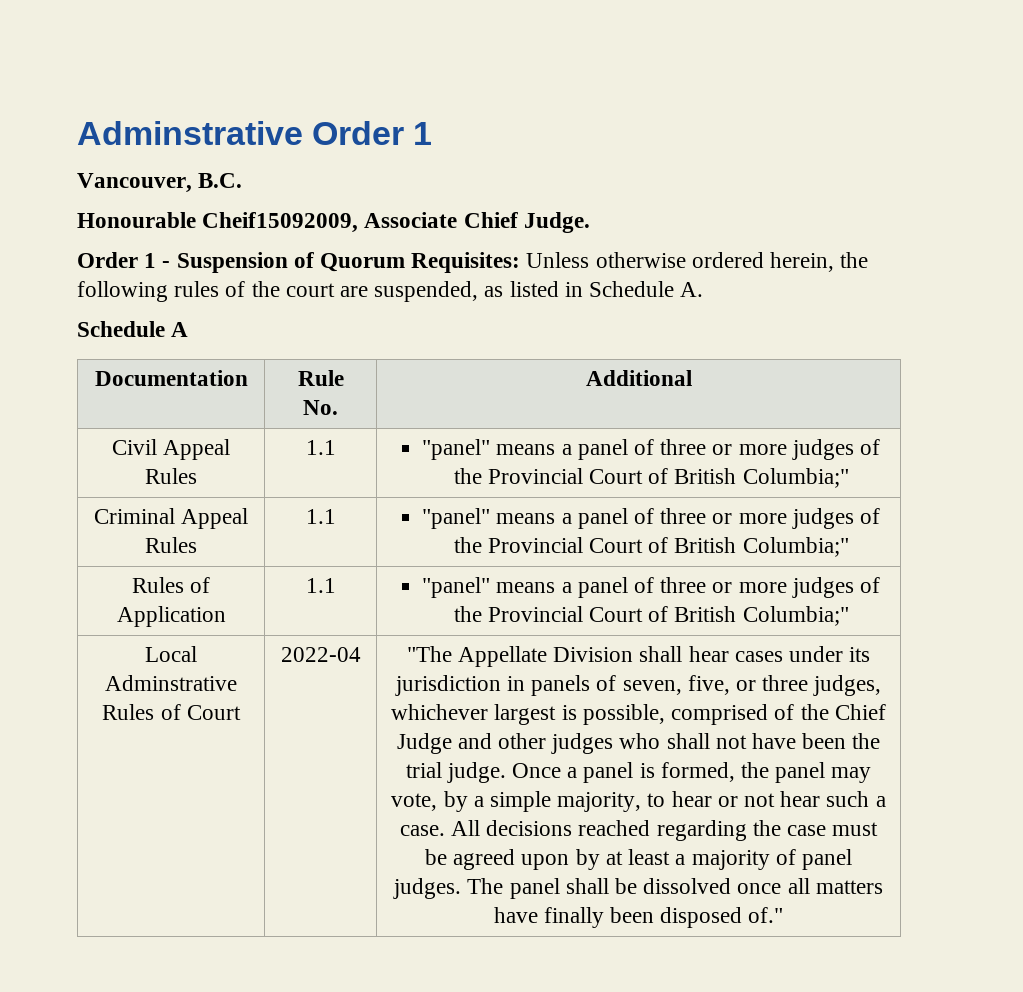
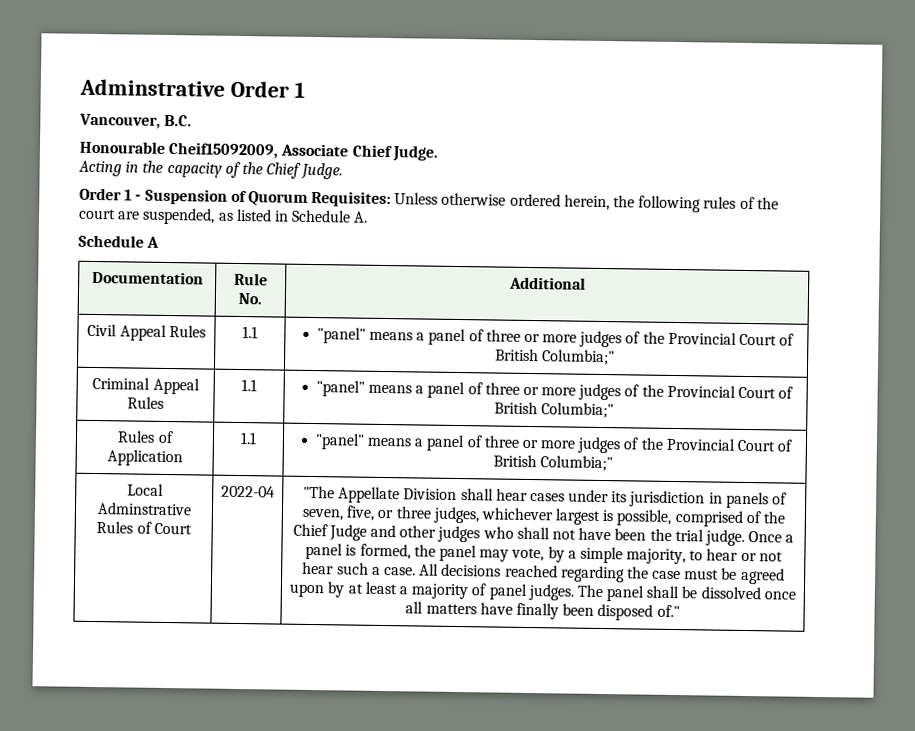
(590, 222) none -> [78,160,344,180] // Acting in the capacity of the Chief Judge.

